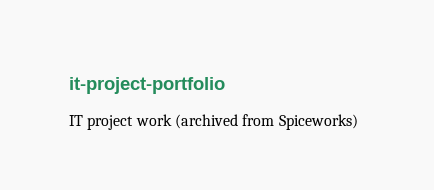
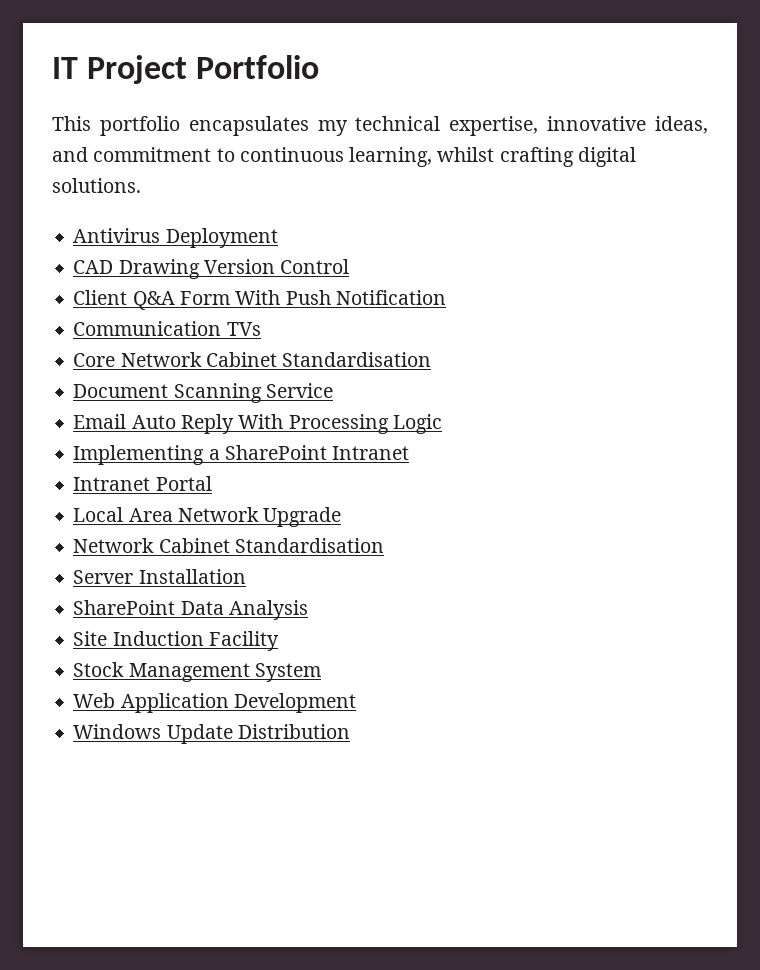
[69,77,225,94] [69,114,358,130] it-project-portfolio // IT project work (archived from Spiceworks) -> [52,55,320,84] [52,116,708,136] [52,147,636,167] [52,178,141,193] [73,228,278,248] [73,259,350,279] [73,290,446,310] [73,321,261,336] [73,352,432,367] [73,383,333,403] [73,414,442,434] [73,445,410,465] [73,476,212,491] [73,507,342,527] [73,538,384,553] [73,569,246,584] [73,600,308,620] [73,631,279,651] [73,662,321,682] [73,693,356,713] [73,724,350,744] IT Project Portfolio // This portfolio encapsulates my technical expertise, innovative ideas, and commitment to continuous learning, whilst crafting digital solutions. // Antivirus Deployment // CAD Drawing Version Control // Client Q&A Form With Push Notification // Communication TVs // Core Network Cabinet Standardisation // Document Scanning Service // Email Auto Reply With Processing Logic // Implementing a SharePoint Intranet // Intranet Portal // Local Area Network Upgrade // Network Cabinet Standardisation // Server Installation // SharePoint Data Analysis // Site Induction Facility // Stock Management System // Web Application Development // Windows Update Distribution

